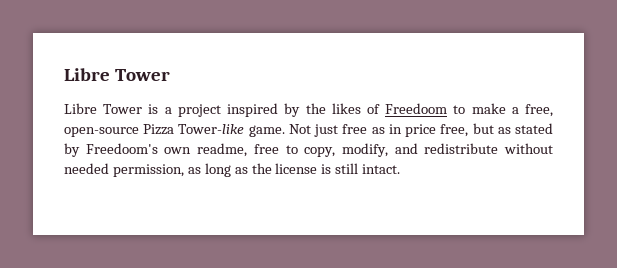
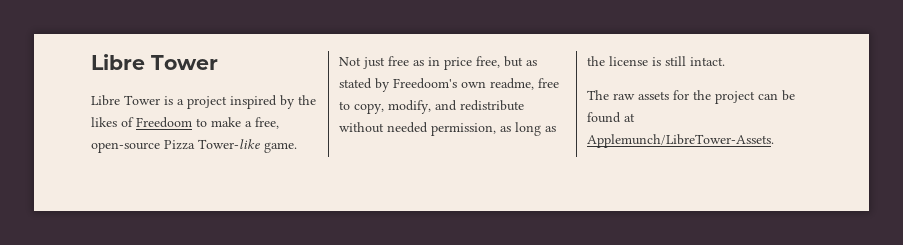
(401, 169) none -> [587,90,795,104] [587,112,635,123] [587,134,774,148] // The raw assets for the project can be found at Applemunch/LibreTower-Assets.

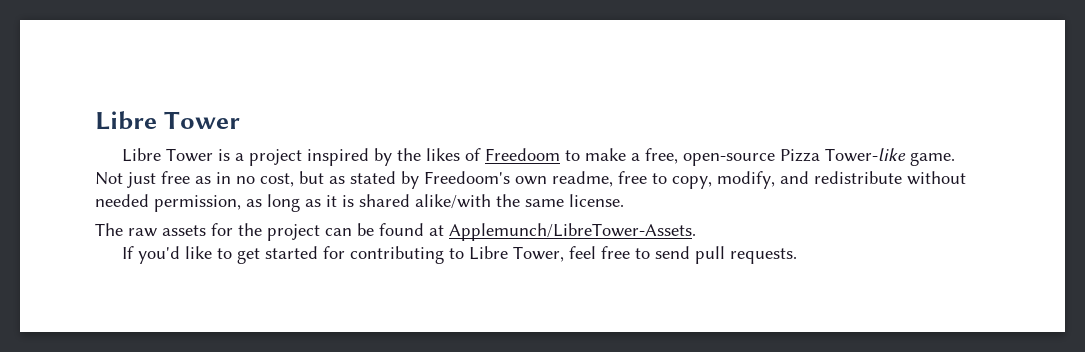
[444,56,500,70] price free, -> [236,173,294,187] no cost,
[587,56,725,66] the license is still intact. -> [326,194,624,209] it is shared alike/with the same license.
(774, 141) none -> [121,246,797,264] // If you'd like to get started for contributing to Libre Tower, feel free to send pull requests.

